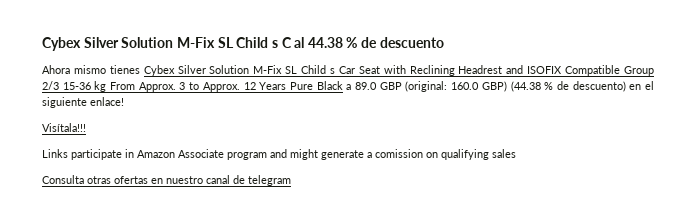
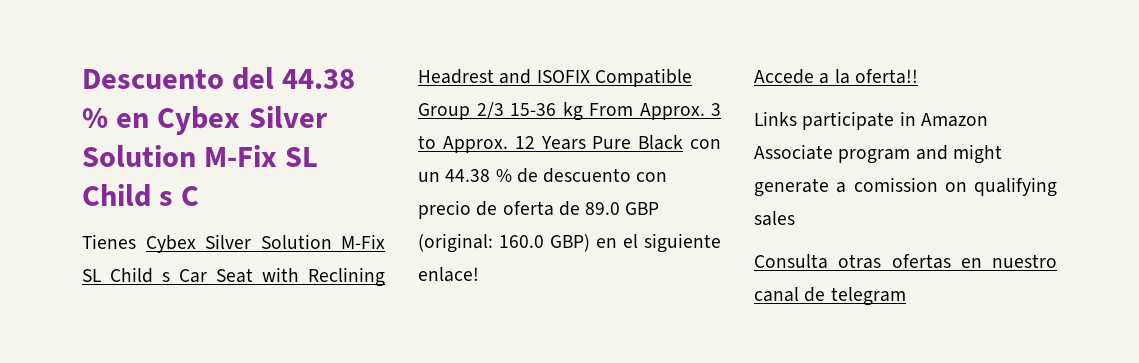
(42, 44) none -> [82,67,356,90] [82,108,150,128] Descuento del 44.38 % en
[294,37,444,48] [42,65,140,74] al 44.38 % de descuento // Ahora mismo tienes -> [82,234,136,249] // Tienes
[346,84,352,90] a -> [690,139,721,149] [418,168,668,183] [418,200,580,219] con un 44.38 % de descuento con precio de oferta de
[510,81,626,92] (44.38 % de descuento) -> (590, 243) none
[42,123,86,132] Visítala!!! -> [754,69,918,84] Accede a la oferta!!

